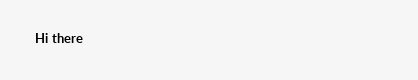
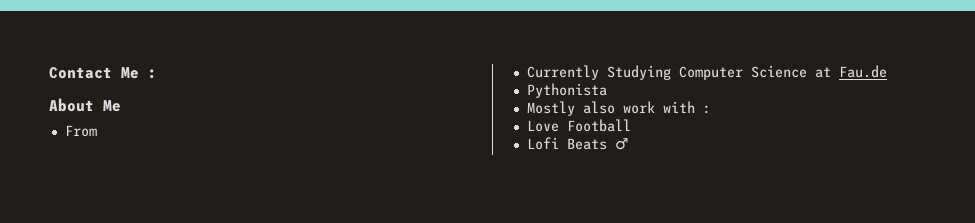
[35,33,83,43] Hi there -> [49,67,157,79] [49,98,121,112] [64,125,97,137] [526,65,887,80] [526,83,607,98] [526,101,711,116] [526,119,631,132] [526,137,628,150] Contact Me : // About Me // From // Currently Studying Computer Science at Fau.de // Pythonista // Mostly also work with : // Love Football // Lofi Beats ♂

